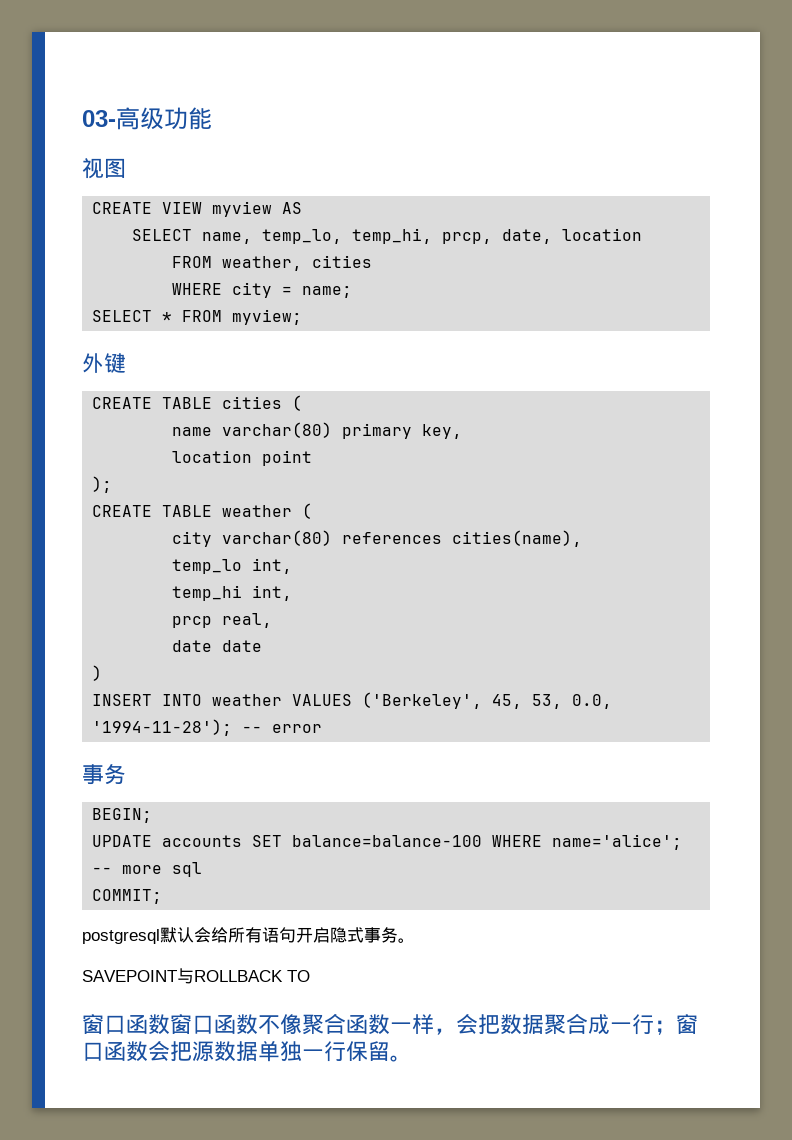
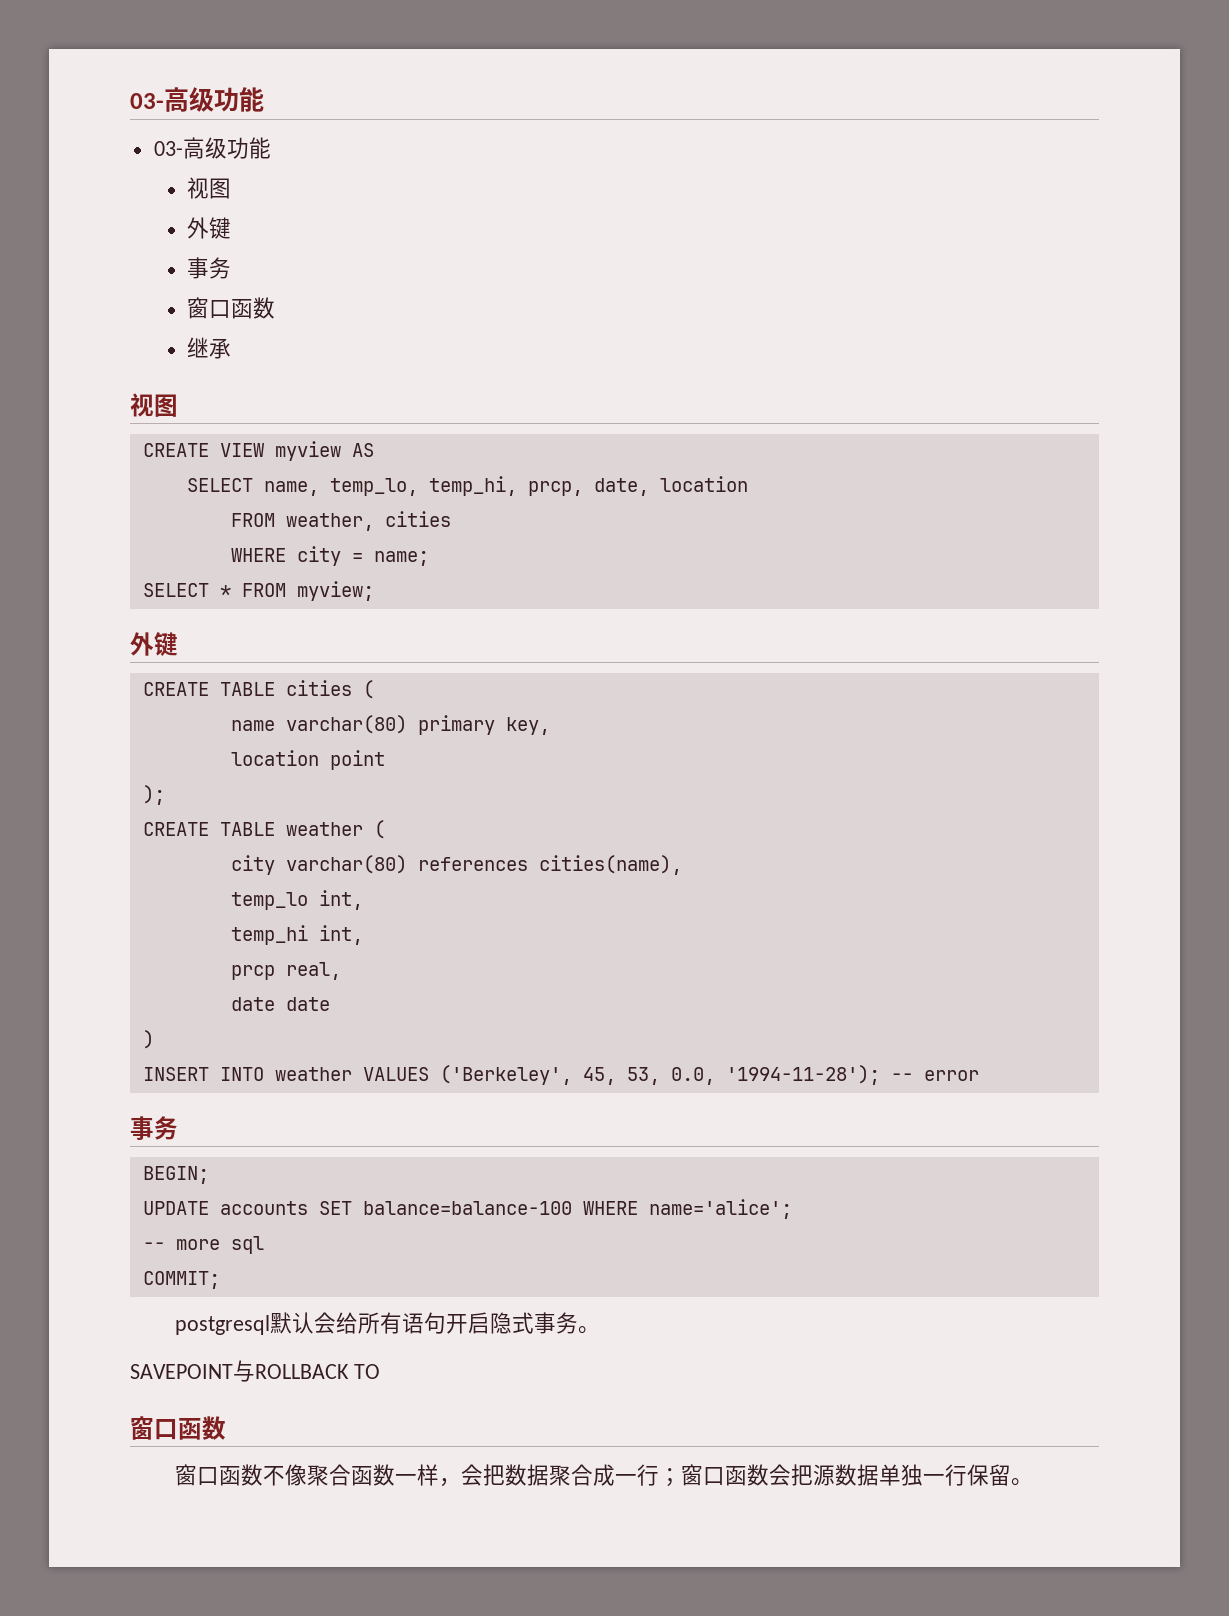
[82,107,212,130] 03-高级功能 -> [130,87,264,112] [153,137,271,159] [187,177,232,199] [187,217,232,239] [187,257,232,279] [187,297,276,319] [187,337,232,359] 03-高级功能 // 03-高级功能 // 视图 // 外键 // 事务 // 窗口函数 // 继承
(170, 1024) none -> (226, 1428) //

